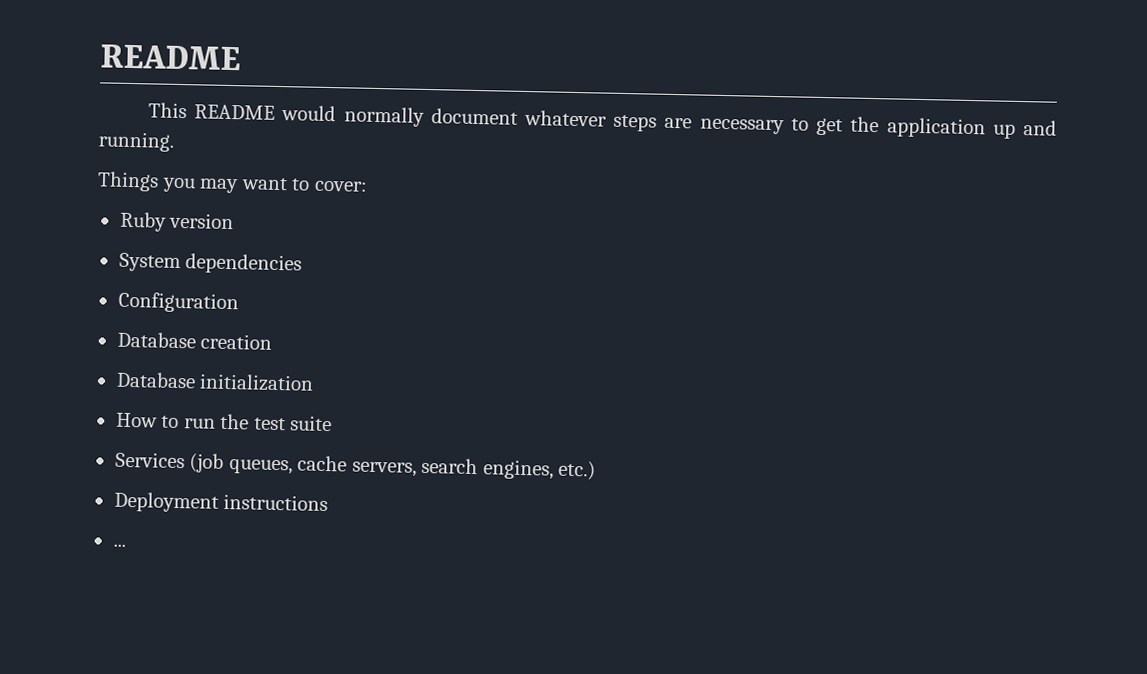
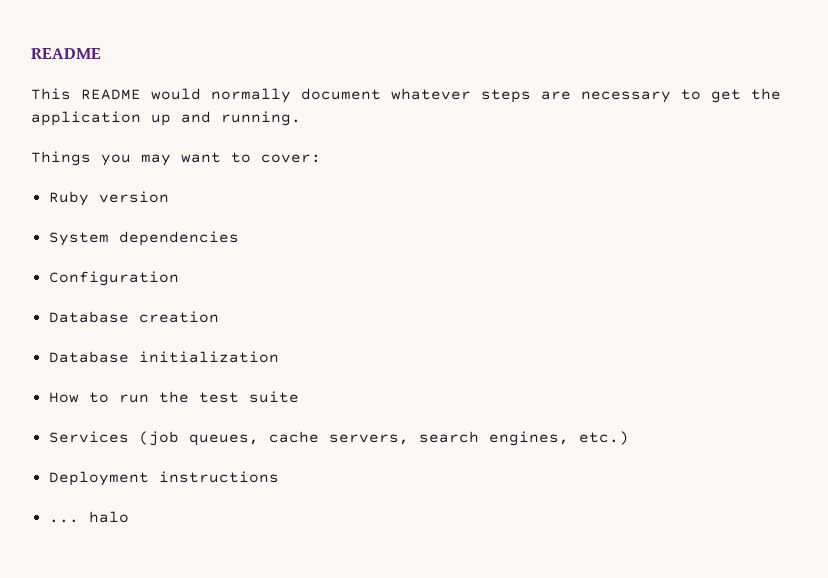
(126, 545) none -> [88,511,129,523] halo

